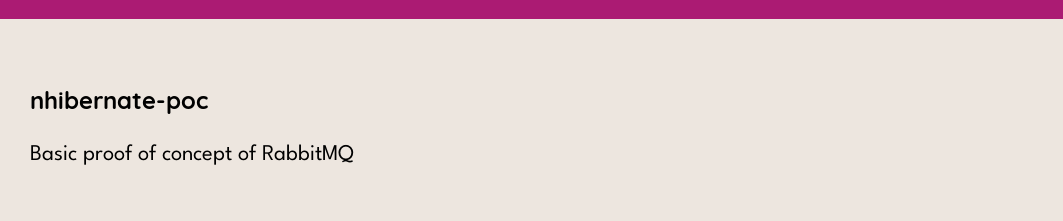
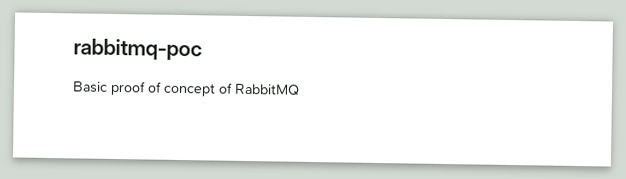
[30,91,208,114] nhibernate-poc -> [73,38,202,62] rabbitmq-poc

